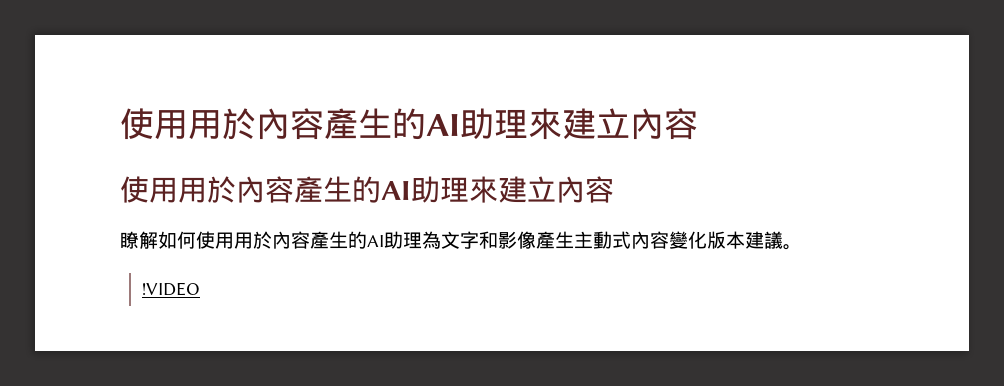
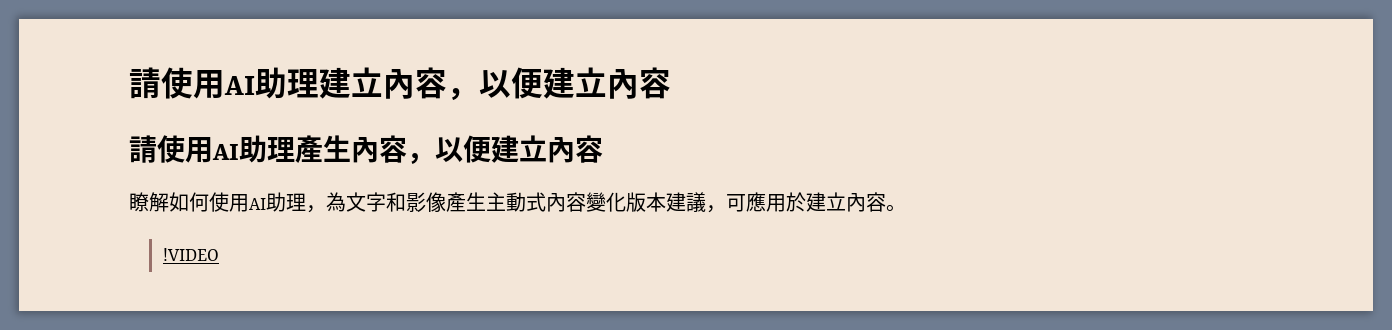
[120,108,698,140] [120,176,498,203] 使用用於內容產生的AI助理來建立內容 // 使用用於內容產生的AI助理來 -> [129,67,671,101] [129,135,491,165] 請使用AI助理建立內容，以便建立內容 // 請使用AI助理產生內容，以便
[234,231,422,249] 用於內容產生的AI助理 -> [249,192,326,213] AI助理，
(783, 240) none -> [706,192,886,213] ，可應用於建立內容

